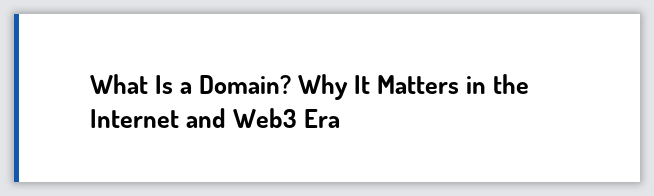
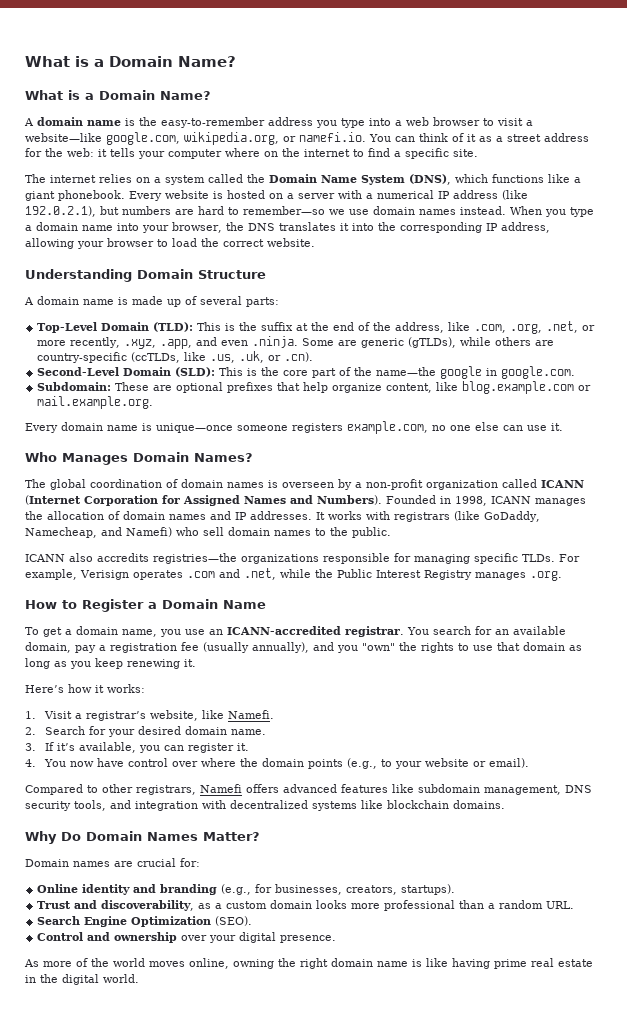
[90,74,530,100] [90,108,341,128] What Is a Domain? Why It Matters in the Internet and Web3 Era -> [25,56,236,67] [25,90,211,100] [24,117,533,128] [25,132,589,145] [25,148,478,159] [25,174,581,185] [25,190,528,201] [25,206,594,217] [25,222,550,233] [25,238,315,249] [25,269,266,282] [24,296,279,307] [37,321,596,334] [37,336,555,349] [37,351,314,363] [37,366,576,379] [37,381,592,394] [37,396,154,409] [25,421,563,434] [25,452,253,465] [25,479,584,490] [25,495,586,506] [25,511,540,522] [25,527,391,538] [25,553,580,564] [25,568,562,581] [25,599,266,612] [25,626,566,637] [25,642,582,653] [25,658,196,669] [25,684,145,693] [25,710,275,721] [25,726,267,737] [25,742,250,753] [25,758,530,769] [25,784,592,795] [25,800,505,811] [25,831,260,844] [25,858,200,867] [37,884,456,895] [37,900,575,911] [37,916,253,927] [37,932,337,943] [24,958,593,969] [25,974,139,985] What is a Domain Name? // What is a Domain Name? // A domain name is the easy-to-remember address you type into a web browser to visit a website—like google.com, wikipedia.org, or namefi.io. You can think of it as a street address for the web: it tells your computer where on the internet to find a specific site. // The internet relies on a system called the Domain Name System (DNS), which functions like a giant phonebook. Every website is hosted on a server with a numerical IP address (like 192.0.2.1), but numbers are hard to remember—so we use domain names instead. When you type a domain name into your browser, the DNS translates it into the corresponding IP address, allowing your browser to load the correct website. // Understanding Domain Structure // A domain name is made up of several parts: // Top-Level Domain (TLD): This is the suffix at the end of the address, like .com, .org, .net, or more recently, .xyz, .app, and even .ninja. Some are generic (gTLDs), while others are country-specific (ccTLDs, like .us, .uk, or .cn). // Second-Level Domain (SLD): This is the core part of the name—the google in google.com. // Subdomain: These are optional prefixes that help organize content, like blog.example.com or mail.example.org. // Every domain name is unique—once someone registers example.com, no one else can use it. // Who Manages Domain Names? // The global coordination of domain names is overseen by a non-profit organization called ICANN (Internet Corporation for Assigned Names and Numbers). Founded in 1998, ICANN manages the allocation of domain names and IP addresses. It works with registrars (like GoDaddy, Namecheap, and Namefi) who sell domain names to the public. // ICANN also accredits registries—the organizations responsible for managing specific TLDs. For example, Verisign operates .com and .net, while the Public Interest Registry manages .org. // How to Register a Domain Name // To get a domain name, you use an ICANN-accredited registrar. You search for an available domain, pay a registration fee (usually annually), and you "own" the rights to use that domain as long as you keep renewing it. // Here’s how it works: // 1. Visit a registrar’s website, like Namefi. // 2. Search for your desired domain name. // 3. If it’s available, you can register it. // 4. You now have control over where the domain points (e.g., to your website or email). // Compared to other registrars, Namefi offers advanced features like subdomain management, DNS security tools, and integration with decentralized systems like blockchain domains. // Why Do Domain Names Matter? // Domain names are crucial for: // Online identity and branding (e.g., for businesses, creators, startups). // Trust and discoverability, as a custom domain looks more professional than a random URL. // Search Engine Optimization (SEO). // Control and ownership over your digital presence. // As more of the world moves online, owning the right domain name is like having prime real estate in the digital world.

